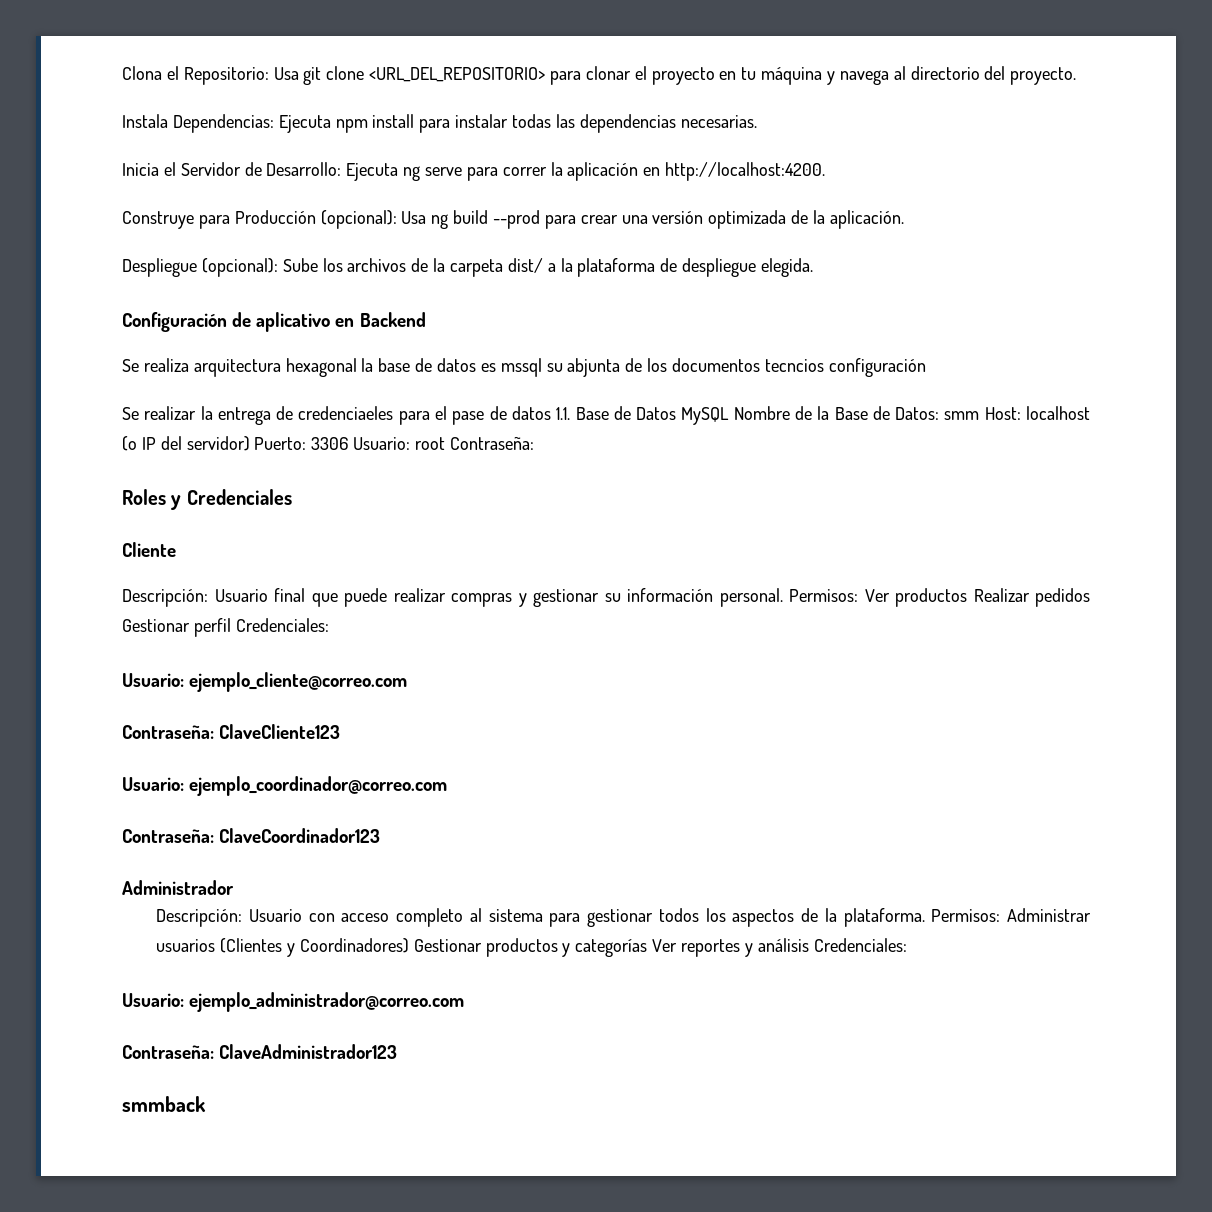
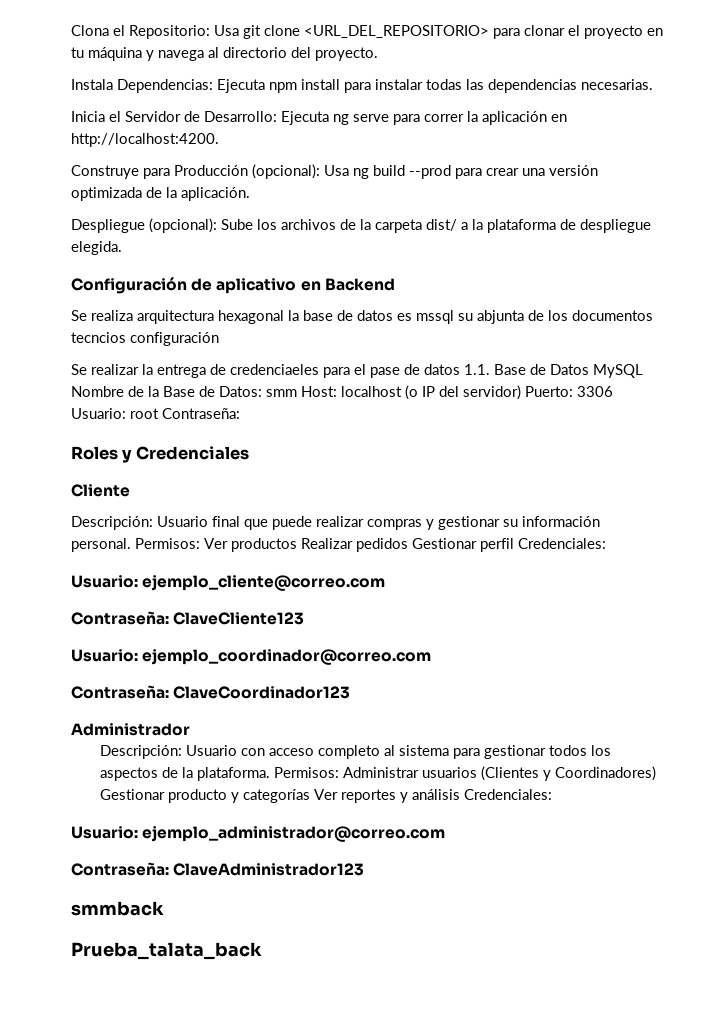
[485,938,558,957] productos -> [167,789,227,803] producto
(206, 1104) none -> [71,942,262,960] // Prueba_talata_back

